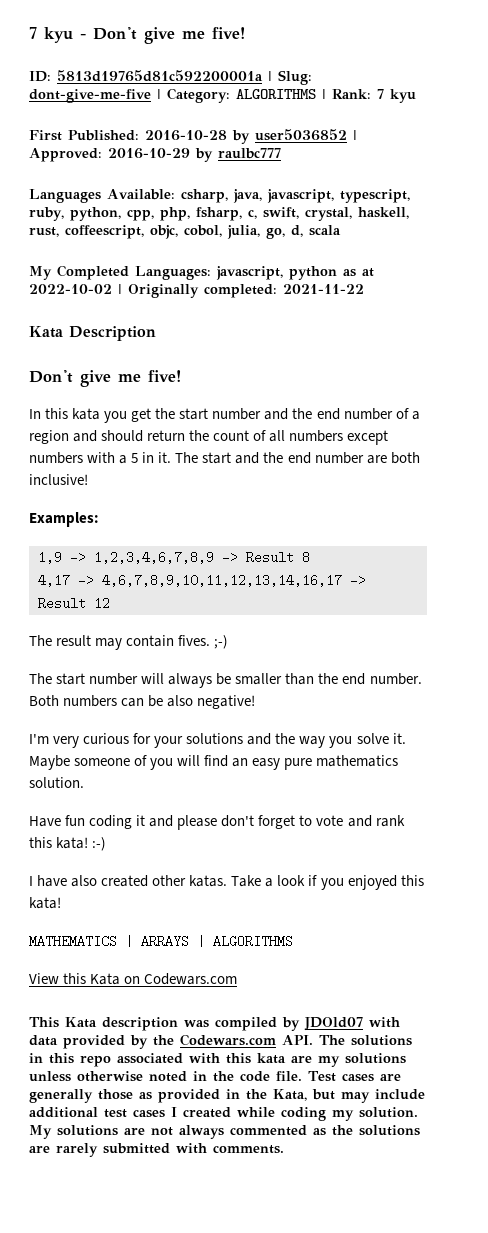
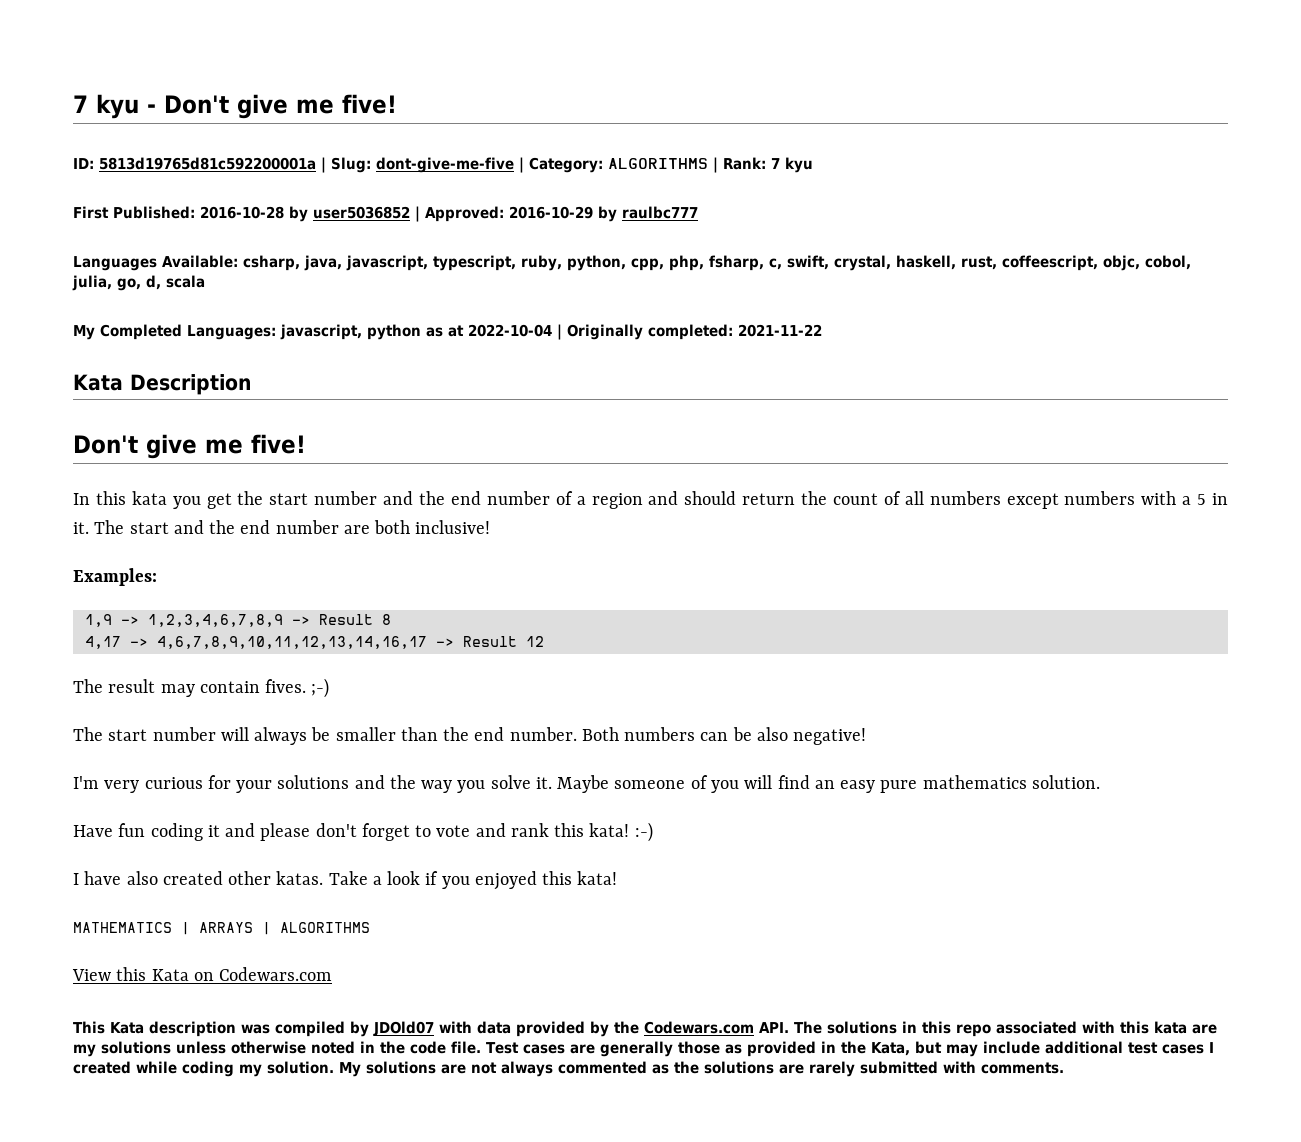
[29,284,112,294] 2022-10-02 -> [468,324,552,337] 2022-10-04

